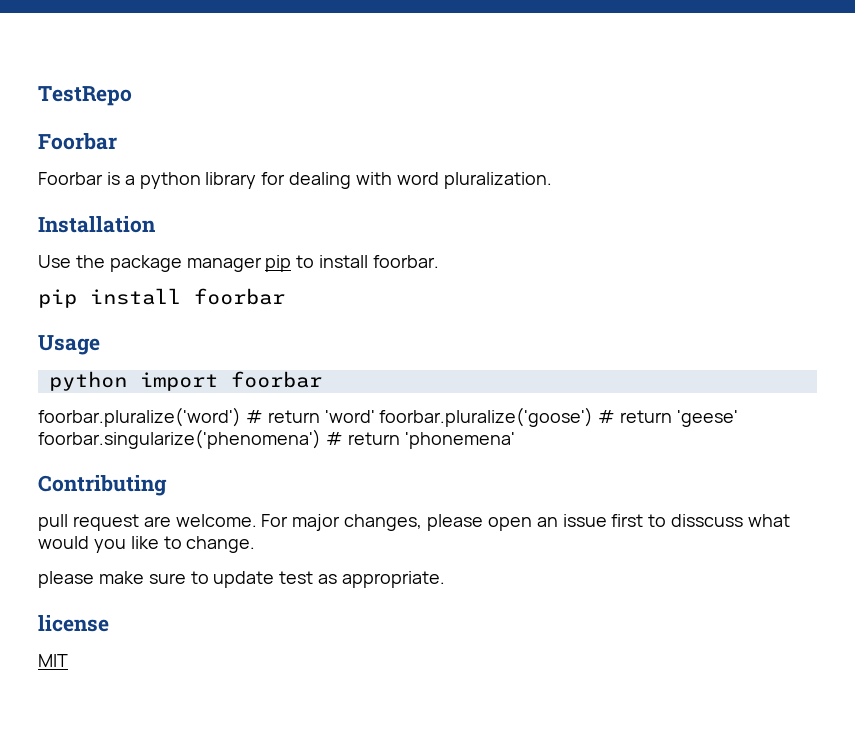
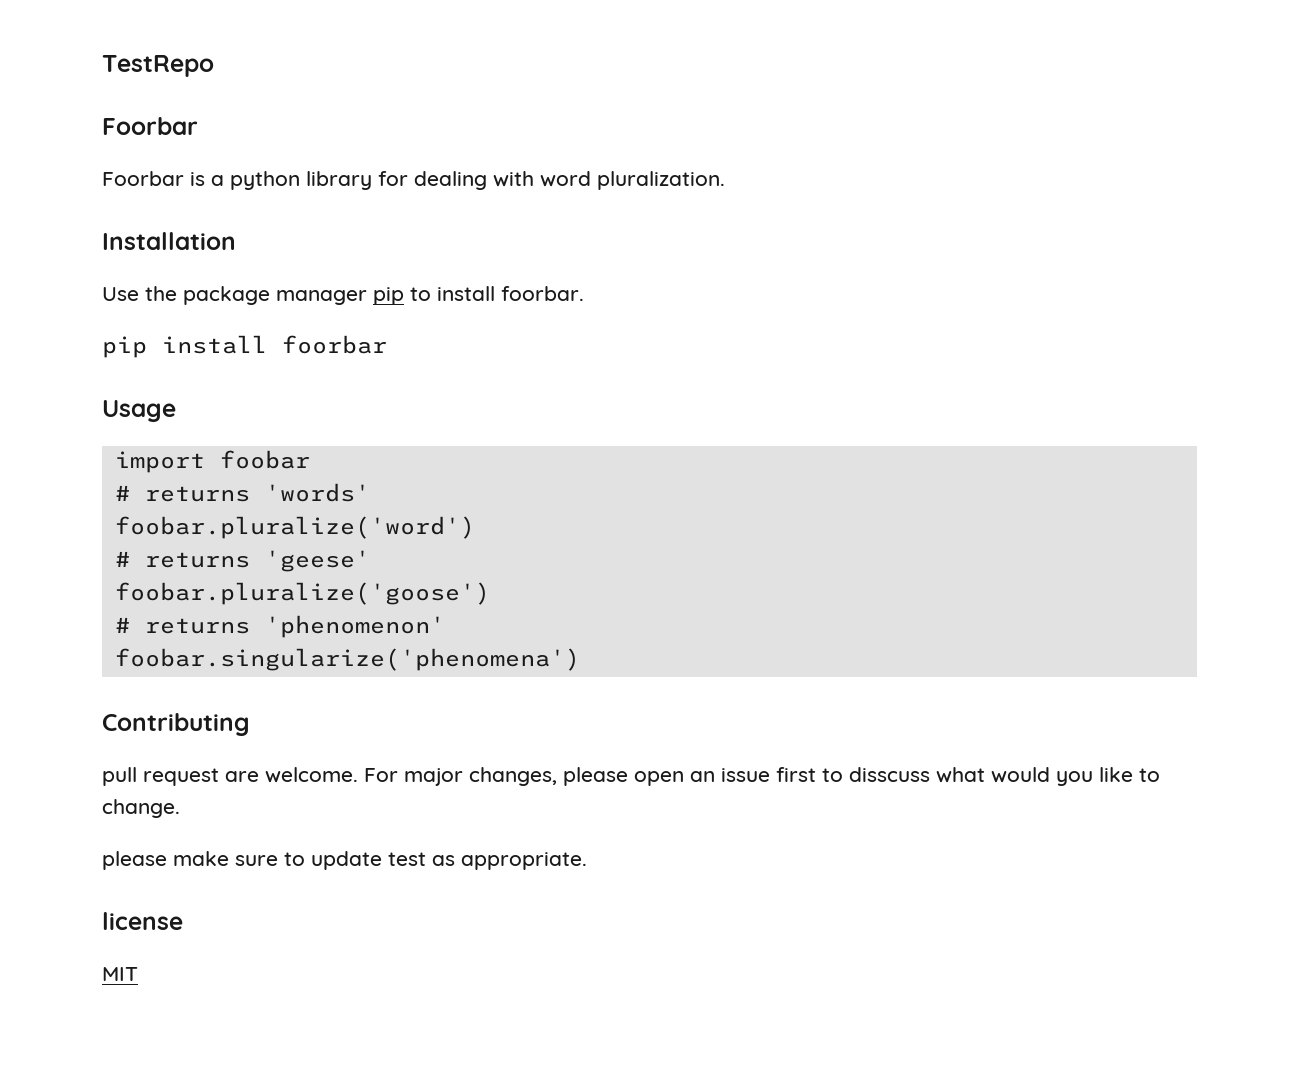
[48,371,322,391] [38,407,739,427] [38,429,515,449] python import foorbar // foorbar.pluralize('word') # return 'word' foorbar.pluralize('goose') # return 'geese' foorbar.singularize('phenomena') # return 'phonemena' -> [114,450,310,473] [114,483,370,502] [114,516,475,539] [114,550,370,572] [114,582,490,605] [114,615,445,638] [114,648,580,671] import foobar // # returns 'words' // foobar.pluralize('word') // # returns 'geese' // foobar.pluralize('goose') // # returns 'phenomenon' // foobar.singularize('phenomena')

